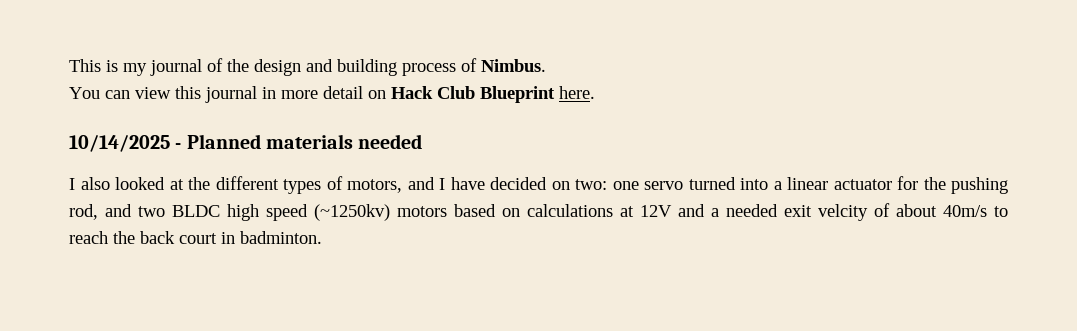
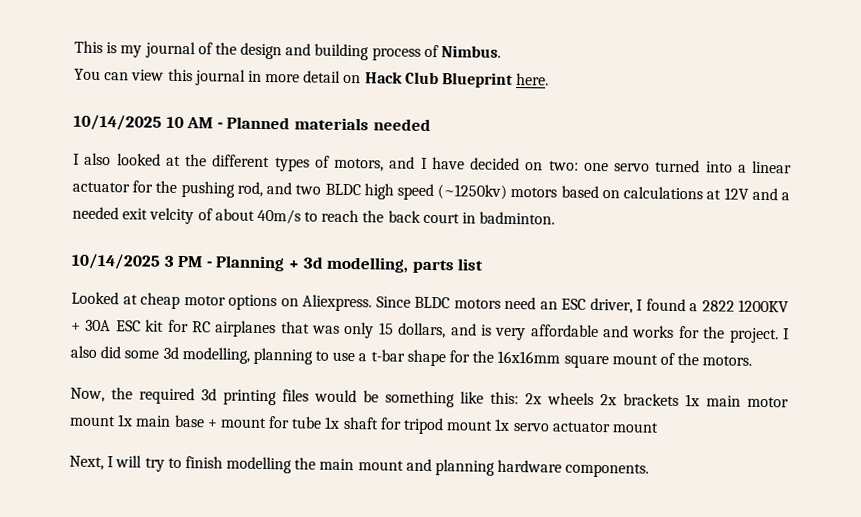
(170, 143) none -> [165,116,214,129] 10 AM
(322, 237) none -> [71,253,485,274] [71,291,789,314] [71,319,791,344] [70,345,753,369] [70,387,789,408] [69,414,659,435] [69,455,650,478] // 10/14/2025 3 PM - Planning + 3d modelling, parts list // Looked at cheap motor options on Aliexpress. Since BLDC motors need an ESC driver, I found a 2822 1200KV + 30A ESC kit for RC airplanes that was only 15 dollars, and is very affordable and works for the project. I also did some 3d modelling, planning to use a t-bar shape for the 16x16mm square mount of the motors. // Now, the required 3d printing files would be something like this: 2x wheels 2x brackets 1x main motor mount 1x main base + mount for tube 1x shaft for tripod mount 1x servo actuator mount // Next, I will try to finish modelling the main mount and planning hardware components.

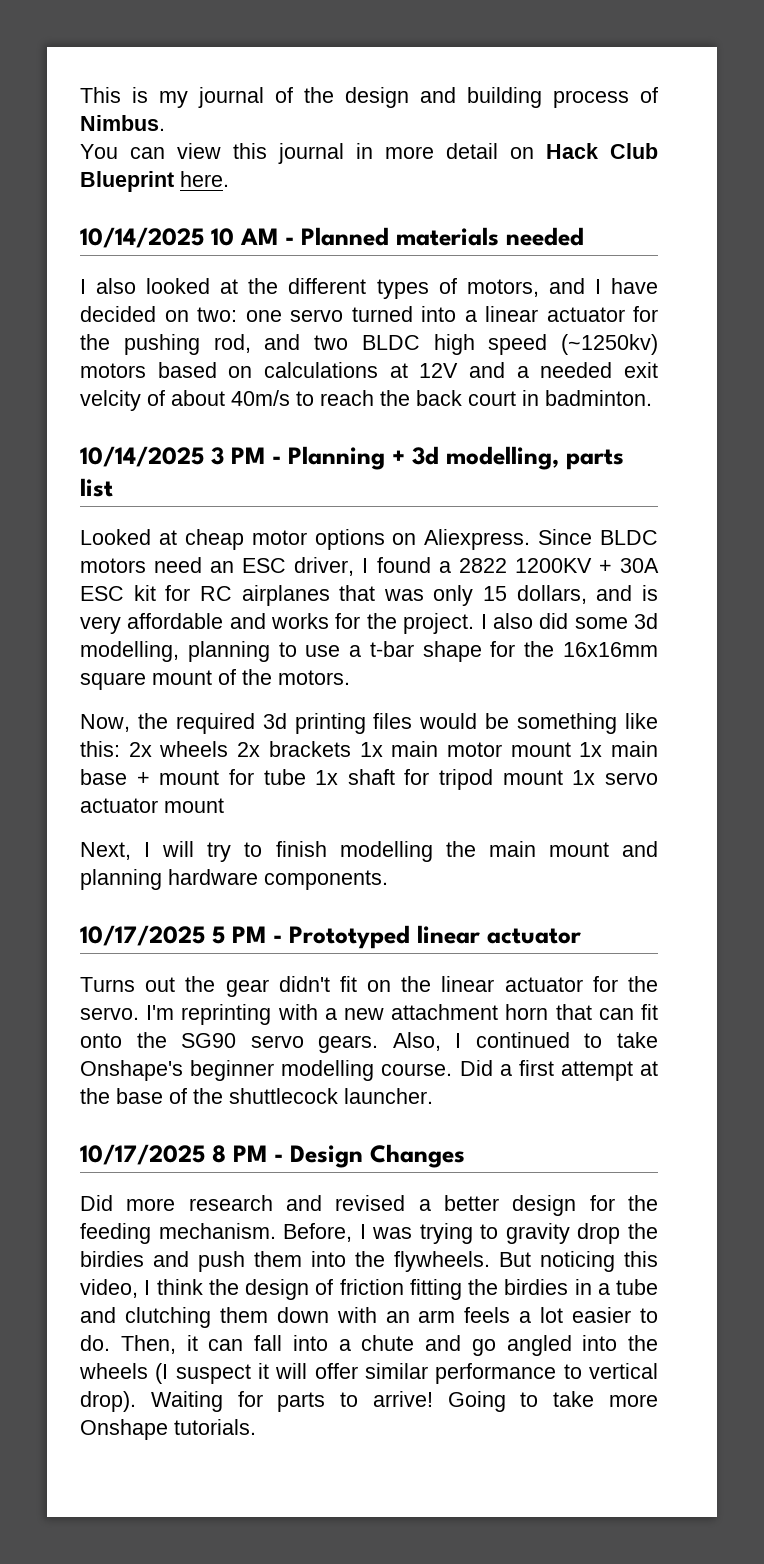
(650, 470) none -> [80,925,581,949] [80,976,658,997] [80,1004,658,1025] [80,1032,658,1053] [80,1060,658,1081] [80,1088,433,1104] [80,1144,465,1168] [80,1195,658,1216] [80,1223,658,1244] [80,1251,658,1272] [80,1279,658,1300] [80,1307,659,1328] [80,1335,658,1356] [79,1363,658,1384] [80,1391,658,1412] [80,1419,256,1440] // 10/17/2025 5 PM - Prototyped linear actuator // Turns out the gear didn't fit on the linear actuator for the servo. I'm reprinting with a new attachment horn that can fit onto the SG90 servo gears. Also, I continued to take Onshape's beginner modelling course. Did a first attempt at the base of the shuttlecock launcher. // 10/17/2025 8 PM - Design Changes // Did more research and revised a better design for the feeding mechanism. Before, I was trying to gravity drop the birdies and push them into the flywheels. But noticing this video, I think the design of friction fitting the birdies in a tube and clutching them down with an arm feels a lot easier to do. Then, it can fall into a chute and go angled into the wheels (I suspect it will offer similar performance to vertical drop). Waiting for parts to arrive! Going to take more Onshape tutorials.

